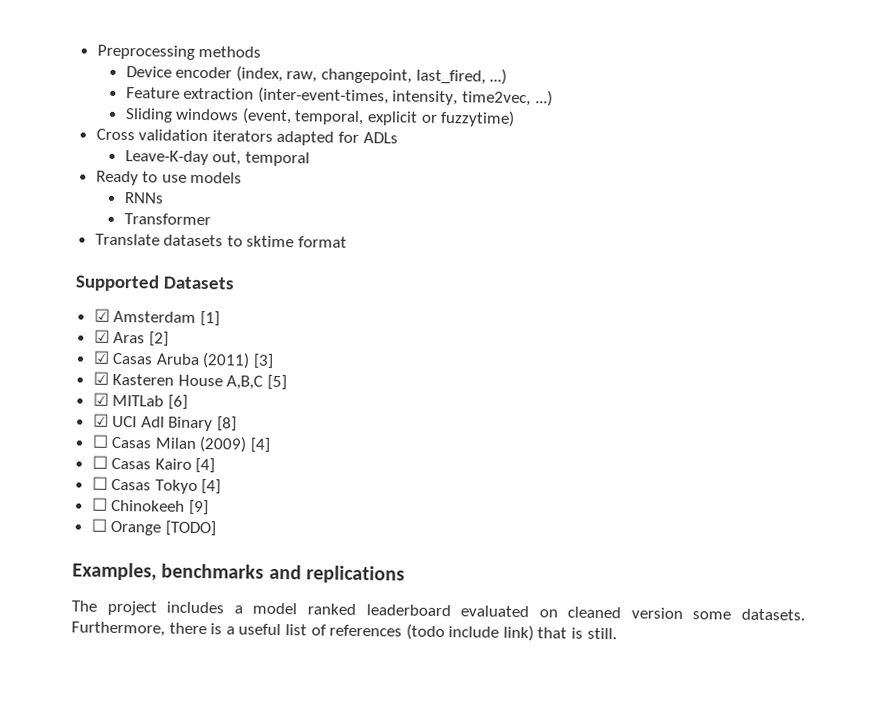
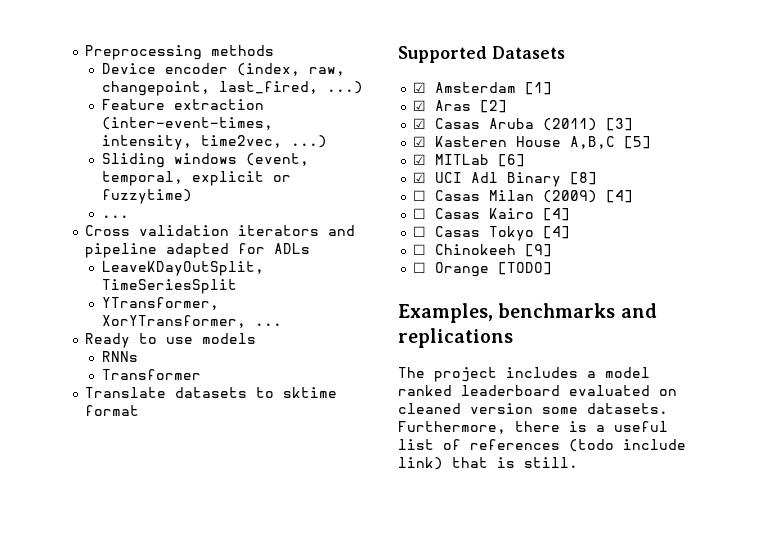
(516, 118) none -> [101,215,129,218] // ...
(273, 136) none -> [328,225,356,236] [85,243,158,258] and pipeline
[124,150,310,167] Leave-K-day out, temporal -> [101,261,264,276] [101,279,237,294] [101,297,219,310] [101,315,282,328] LeaveKDayOutSplit, TimeSeriesSplit // YTransformer, XorYTransformer, ...

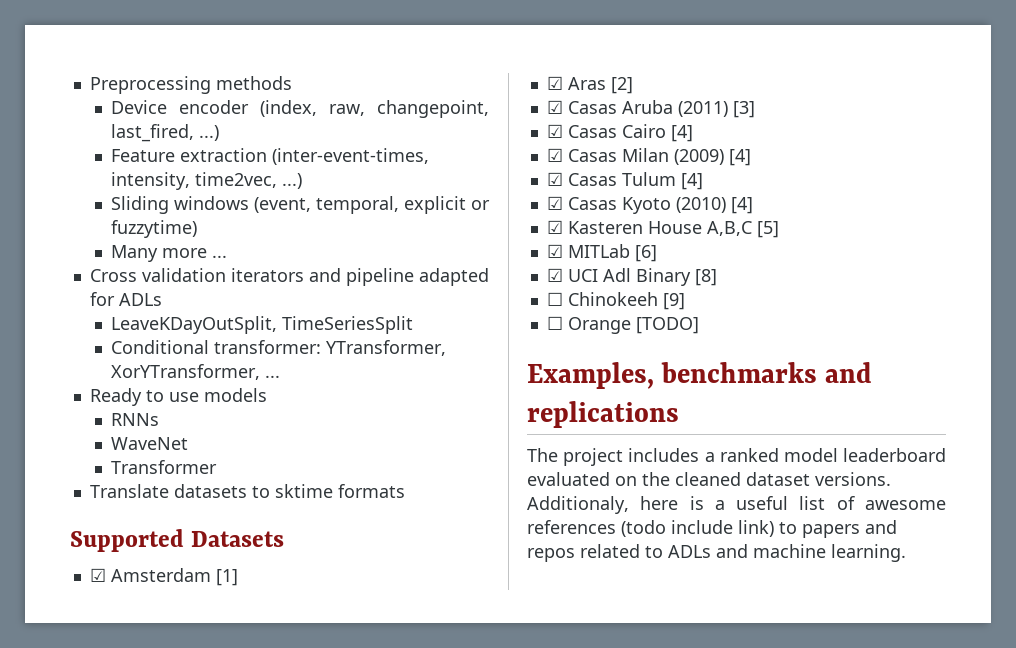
(192, 196) none -> [110,245,207,262] Many more
(237, 286) none -> [110,340,321,354] Conditional transformer:
(138, 356) none -> [110,437,188,450] // WaveNet
[85,405,140,416] format -> [337,484,405,498] formats
(634, 124) none -> [546,124,693,142] [546,148,751,166] [546,172,703,190] [546,196,753,214] // ☑ Casas Cairo [4] // ☑ Casas Milan (2009) [4] // ☑ Casas Tulum [4] // ☑ Casas Kyoto (2010) [4]
[413,190,634,203] [413,208,571,221] [413,226,571,241] // ☐ Casas Milan (2009) [4] // ☐ Casas Kairo [4] // ☐ Casas Tokyo [4] -> (717, 277) none
[605,367,650,378] [398,385,452,396] model ranked -> [719,448,838,462] ranked model
[398,403,668,414] [398,421,560,434] cleaned version some datasets. Furthermore, there -> [642,472,891,486] [527,496,679,514] the cleaned dataset versions. Additionaly, here
(461, 444) none -> [865,500,946,510] awesome
[452,457,578,468] that is still. -> [779,520,897,538] [527,544,906,562] to papers and repos related to ADLs and machine learning.

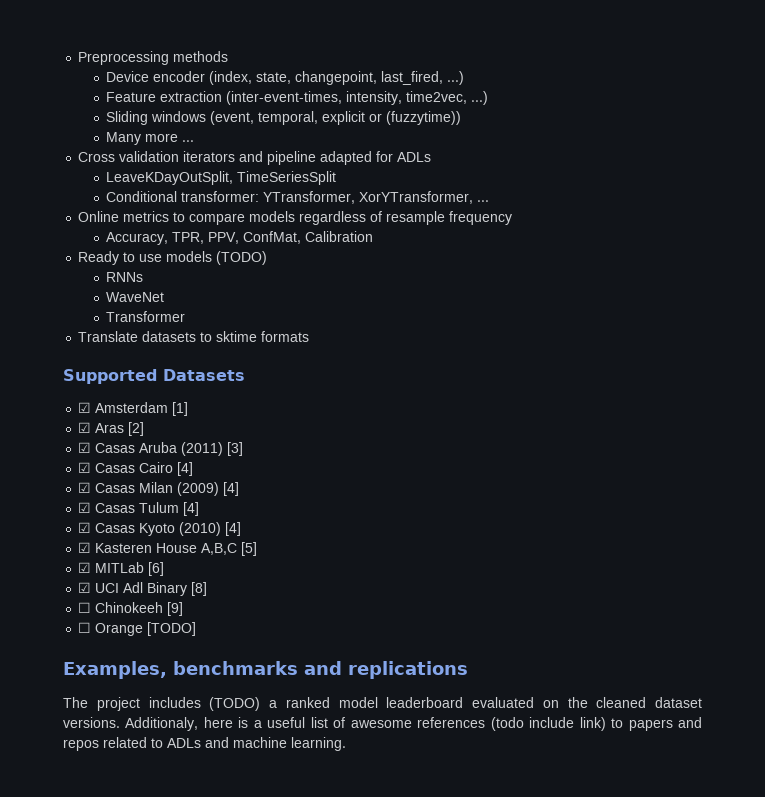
[328,104,365,116] raw, -> [256,72,292,84] state,
[110,220,197,238] fuzzytime) -> [386,111,462,125] (fuzzytime))
(280, 376) none -> [78,211,513,225] [106,231,374,245] // Online metrics to compare models regardless of resample frequency // Accuracy, TPR, PPV, ConfMat, Calibration
(267, 395) none -> [216,251,268,265] (TODO)
(700, 455) none -> [209,697,261,711] (TODO)

